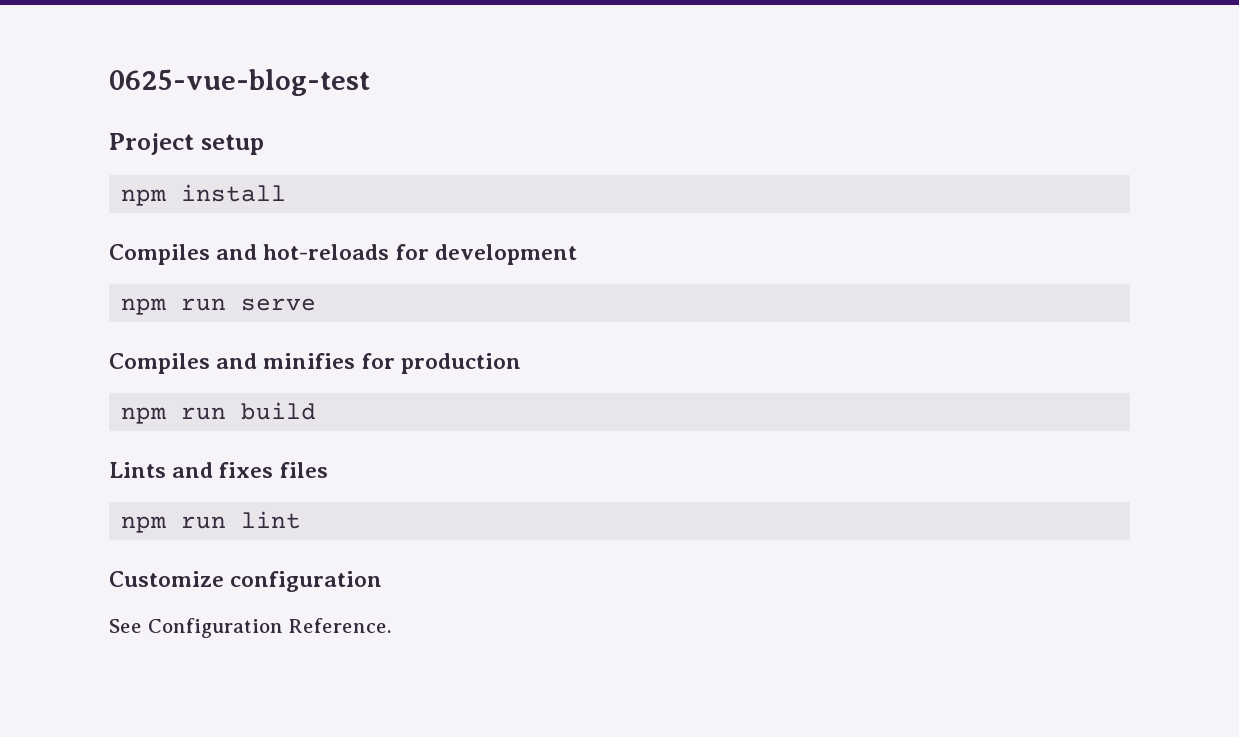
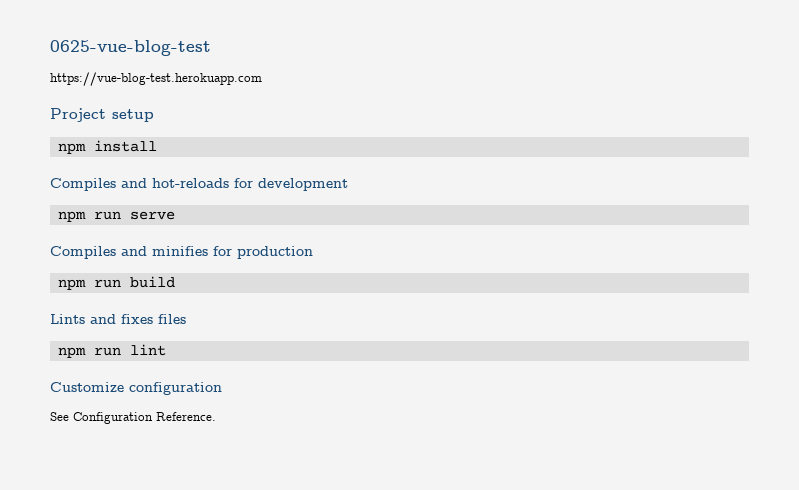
(370, 82) none -> [50,72,262,86] // https://vue-blog-test.herokuapp.com

